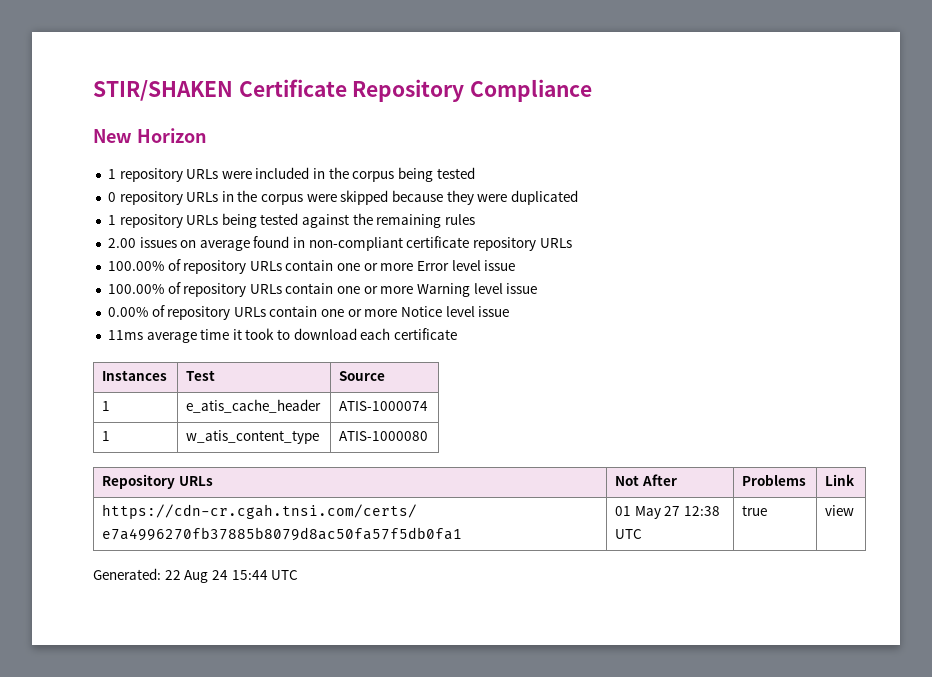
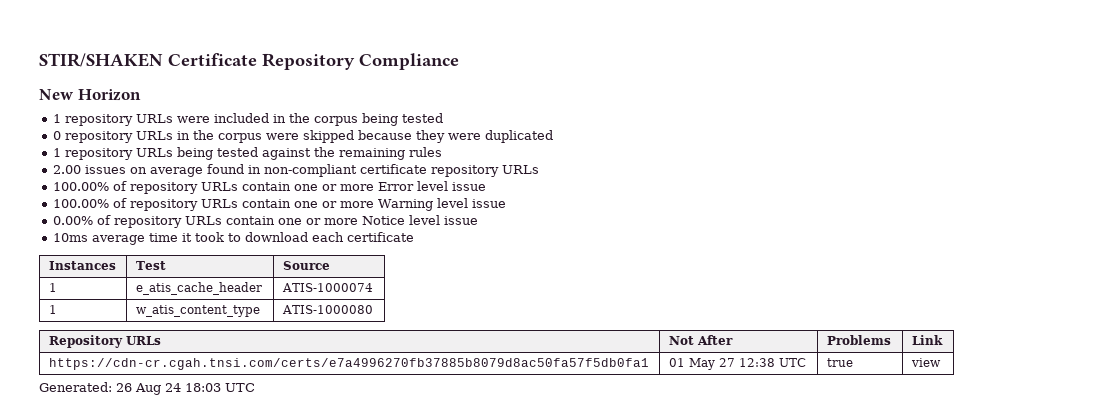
[107,330,143,340] 11ms -> [53,233,89,242] 10ms
[164,570,181,580] 22 -> [116,383,132,392] 26
[231,570,268,580] 15:44 -> [185,383,221,392] 18:03

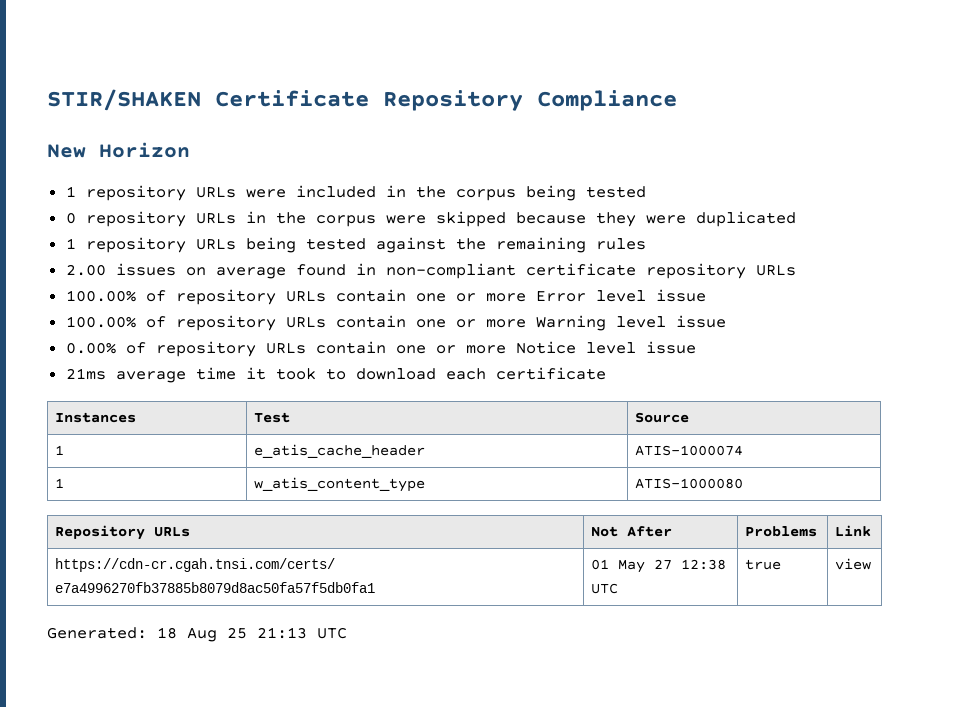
[53,233,89,242] 10ms -> [65,368,106,380] 21ms
[116,383,221,395] 26 Aug 24 18:03 -> [157,627,307,642] 18 Aug 25 21:13

